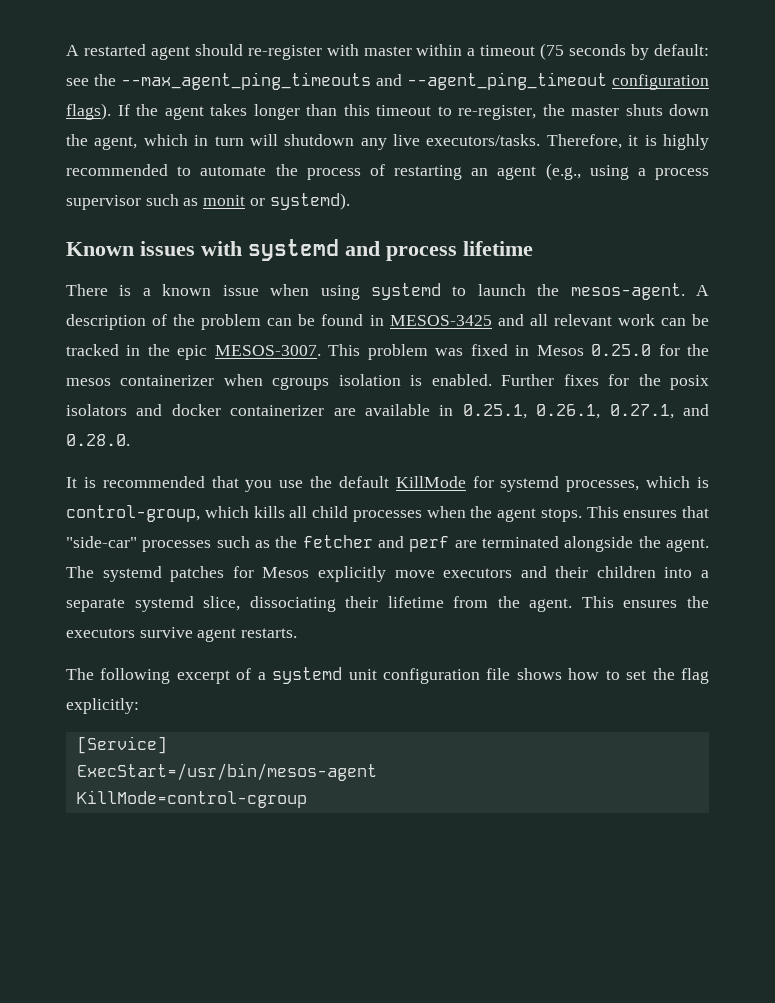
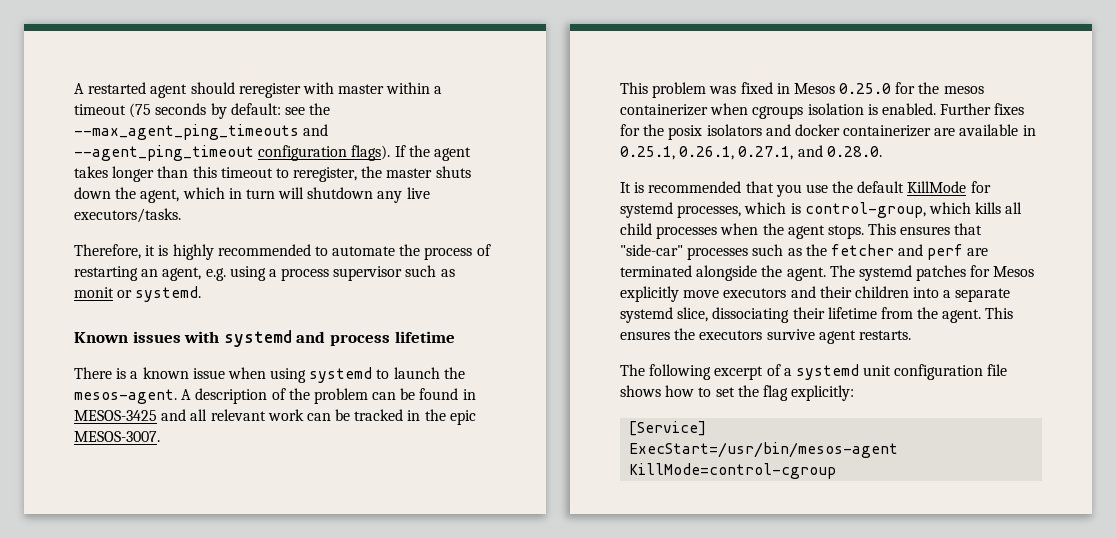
[247,45,322,60] re-register -> [238,83,301,98] reregister
[458,105,536,120] re-register, -> [293,167,358,182] reregister,
(541, 140) none -> (181, 215) //
[497,163,581,180] agent (e.g., -> [162,267,226,281] agent, e.g.
[269,193,350,210] systemd). -> [135,286,202,302] systemd.
(321, 350) none -> (160, 436) //

